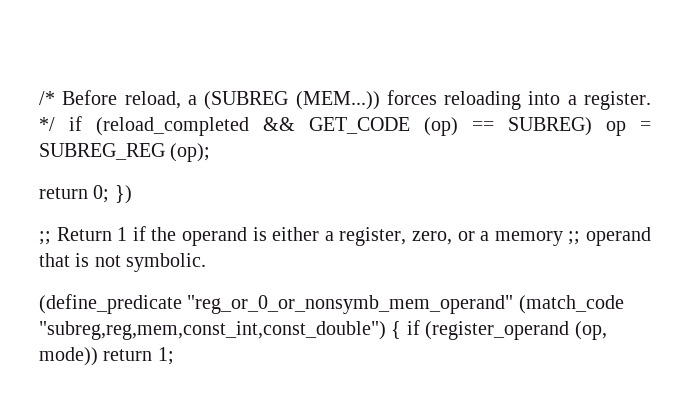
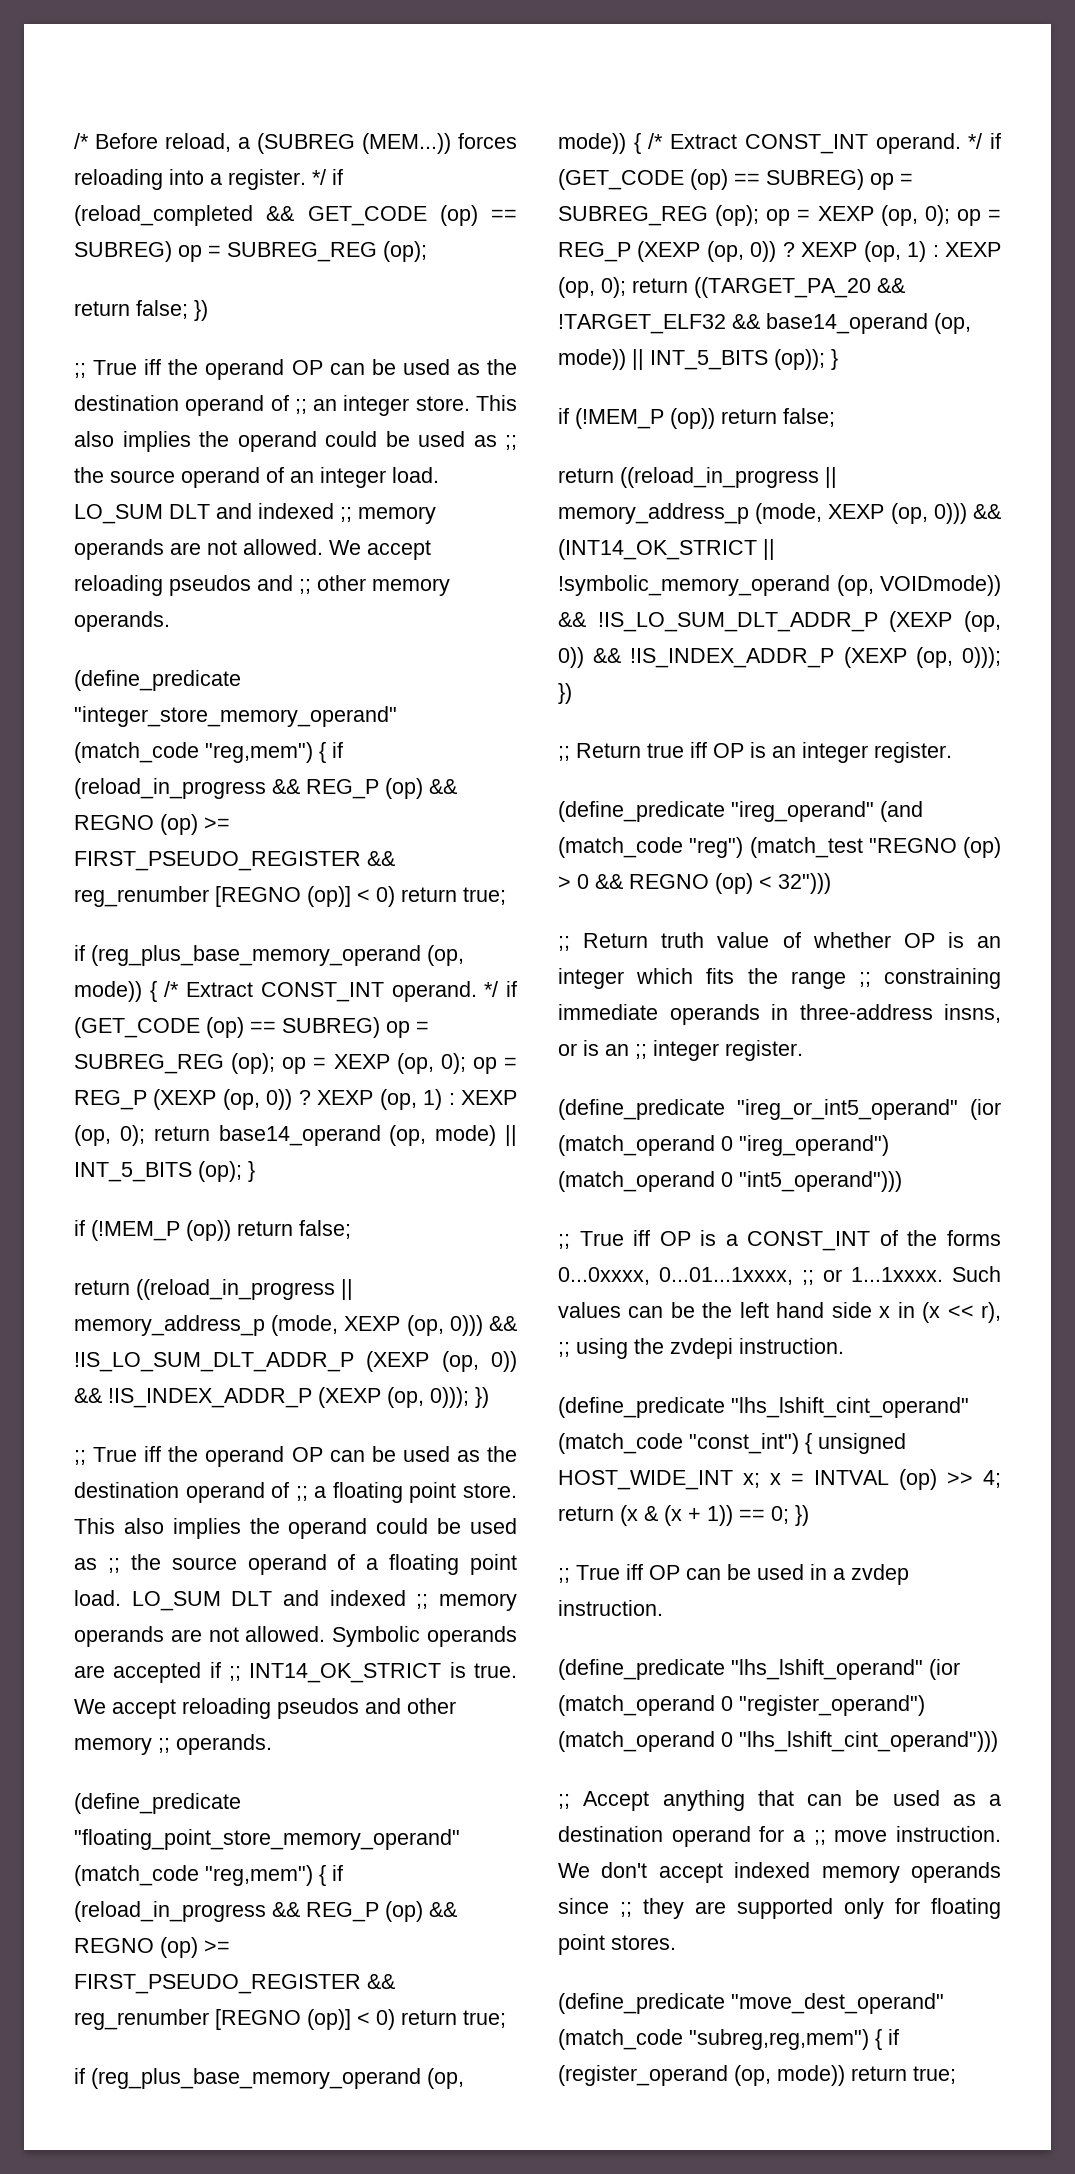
[93,185,132,204] [39,226,652,246] [39,253,207,272] [39,294,624,314] [39,321,386,340] 0; }) // ;; Return 1 if the operand is either a register, zero, or a memory ;; operand that is not symbolic. // (define_predicate "reg_or_0_or_nonsymb_mem_operand" (match_code "subreg,reg,mem,const_int,const_double") -> [136,300,208,321] [74,359,518,380] [74,395,517,416] [74,431,517,452] [74,467,439,488] [74,503,436,524] [74,539,431,560] [74,575,450,596] [74,611,170,632] [74,670,241,691] [74,706,397,727] [74,742,343,763] [74,778,457,799] [74,814,230,835] [74,851,395,871] [74,886,506,907] [74,945,464,966] [74,981,517,1002] [74,1017,429,1038] [74,1053,517,1074] [74,1089,518,1110] [74,1125,517,1146] [74,1161,255,1182] [74,1220,351,1241] [74,1279,353,1300] [74,1315,517,1336] [74,1351,517,1372] [74,1387,489,1408] [74,1446,518,1467] [74,1482,517,1503] [74,1518,517,1539] [74,1554,517,1575] [74,1590,517,1611] [74,1626,517,1647] [74,1662,517,1683] [74,1698,456,1719] [74,1734,272,1755] [74,1793,241,1814] [74,1829,460,1850] [74,1865,343,1886] [74,1901,457,1922] [74,1937,230,1958] [74,1974,395,1994] [74,2009,506,2030] [74,2068,464,2089] [558,133,1001,154] [558,169,913,190] [558,205,1001,226] [558,241,1002,262] [558,277,905,298] [558,313,971,334] [558,349,838,370] [558,408,835,429] [558,467,837,488] [558,503,1001,524] [558,539,775,560] [558,575,1001,596] [558,611,1001,632] [558,647,1001,668] [558,683,572,704] [558,742,952,763] [558,801,923,822] [558,837,1001,858] [558,873,831,894] [558,932,1001,951] [558,968,1001,989] [558,1004,1001,1025] [558,1040,803,1061] [558,1099,1001,1120] [558,1135,889,1156] [558,1171,902,1192] [558,1230,1001,1251] [558,1266,1001,1285] [558,1302,1001,1323] [558,1338,844,1359] [558,1397,969,1418] [558,1433,906,1454] [558,1469,1001,1490] [558,1505,809,1526] [558,1564,909,1585] [558,1600,663,1616] [558,1659,960,1680] [558,1695,925,1716] [558,1731,998,1752] [558,1790,1001,1811] [558,1826,1001,1847] [558,1862,1001,1883] [558,1898,1001,1919] [558,1934,676,1955] [558,1993,944,2014] [558,2029,869,2050] false; }) // ;; True iff the operand OP can be used as the destination operand of ;; an integer store. This also implies the operand could be used as ;; the source operand of an integer load. LO_SUM DLT and indexed ;; memory operands are not allowed. We accept reloading pseudos and ;; other memory operands. // (define_predicate "integer_store_memory_operand" (match_code "reg,mem") { if (reload_in_progress && REG_P (op) && REGNO (op) >= FIRST_PSEUDO_REGISTER && reg_renumber [REGNO (op)] < 0) return true; // if (reg_plus_base_memory_operand (op, mode)) { /* Extract CONST_INT operand. */ if (GET_CODE (op) == SUBREG) op = SUBREG_REG (op); op = XEXP (op, 0); op = REG_P (XEXP (op, 0)) ? XEXP (op, 1) : XEXP (op, 0); return base14_operand (op, mode) || INT_5_BITS (op); } // if (!MEM_P (op)) return false; // return ((reload_in_progress || memory_address_p (mode, XEXP (op, 0))) && !IS_LO_SUM_DLT_ADDR_P (XEXP (op, 0)) && !IS_INDEX_ADDR_P (XEXP (op, 0))); }) // ;; True iff the operand OP can be used as the destination operand of ;; a floating point store. This also implies the operand could be used as ;; the source operand of a floating point load. LO_SUM DLT and indexed ;; memory operands are not allowed. Symbolic operands are accepted if ;; INT14_OK_STRICT is true. We accept reloading pseudos and other memory ;; operands. // (define_predicate "floating_point_store_memory_operand" (match_code "reg,mem") { if (reload_in_progress && REG_P (op) && REGNO (op) >= FIRST_PSEUDO_REGISTER && reg_renumber [REGNO (op)] < 0) return true; // if (reg_plus_base_memory_operand (op, mode)) { /* Extract CONST_INT operand. */ if (GET_CODE (op) == SUBREG) op = SUBREG_REG (op); op = XEXP (op, 0); op = REG_P (XEXP (op, 0)) ? XEXP (op, 1) : XEXP (op, 0); return ((TARGET_PA_20 && !TARGET_ELF32 && base14_operand (op, mode)) || INT_5_BITS (op)); } // if (!MEM_P (op)) return false; // return ((reload_in_progress || memory_address_p (mode, XEXP (op, 0))) && (INT14_OK_STRICT || !symbolic_memory_operand (op, VOIDmode)) && !IS_LO_SUM_DLT_ADDR_P (XEXP (op, 0)) && !IS_INDEX_ADDR_P (XEXP (op, 0))); }) // ;; Return true iff OP is an integer register. // (define_predicate "ireg_operand" (and (match_code "reg") (match_test "REGNO (op) > 0 && REGNO (op) < 32"))) // ;; Return truth value of whether OP is an integer which fits the range ;; constraining immediate operands in three-address insns, or is an ;; integer register. // (define_predicate "ireg_or_int5_operand" (ior (match_operand 0 "ireg_operand") (match_operand 0 "int5_operand"))) // ;; True iff OP is a CONST_INT of the forms 0...0xxxx, 0...01...1xxxx, ;; or 1...1xxxx. Such values can be the left hand side x in (x << r), ;; using the zvdepi instruction. // (define_predicate "lhs_lshift_cint_operand" (match_code "const_int") { unsigned HOST_WIDE_INT x; x = INTVAL (op) >> 4; return (x & (x + 1)) == 0; }) // ;; True iff OP can be used in a zvdep instruction. // (define_predicate "lhs_lshift_operand" (ior (match_operand 0 "register_operand") (match_operand 0 "lhs_lshift_cint_operand"))) // ;; Accept anything that can be used as a destination operand for a ;; move instruction. We don't accept indexed memory operands since ;; they are supported only for floating point stores. // (define_predicate "move_dest_operand" (match_code "subreg,reg,mem")
[157,347,174,365] 1; -> [913,2066,956,2084] true;

